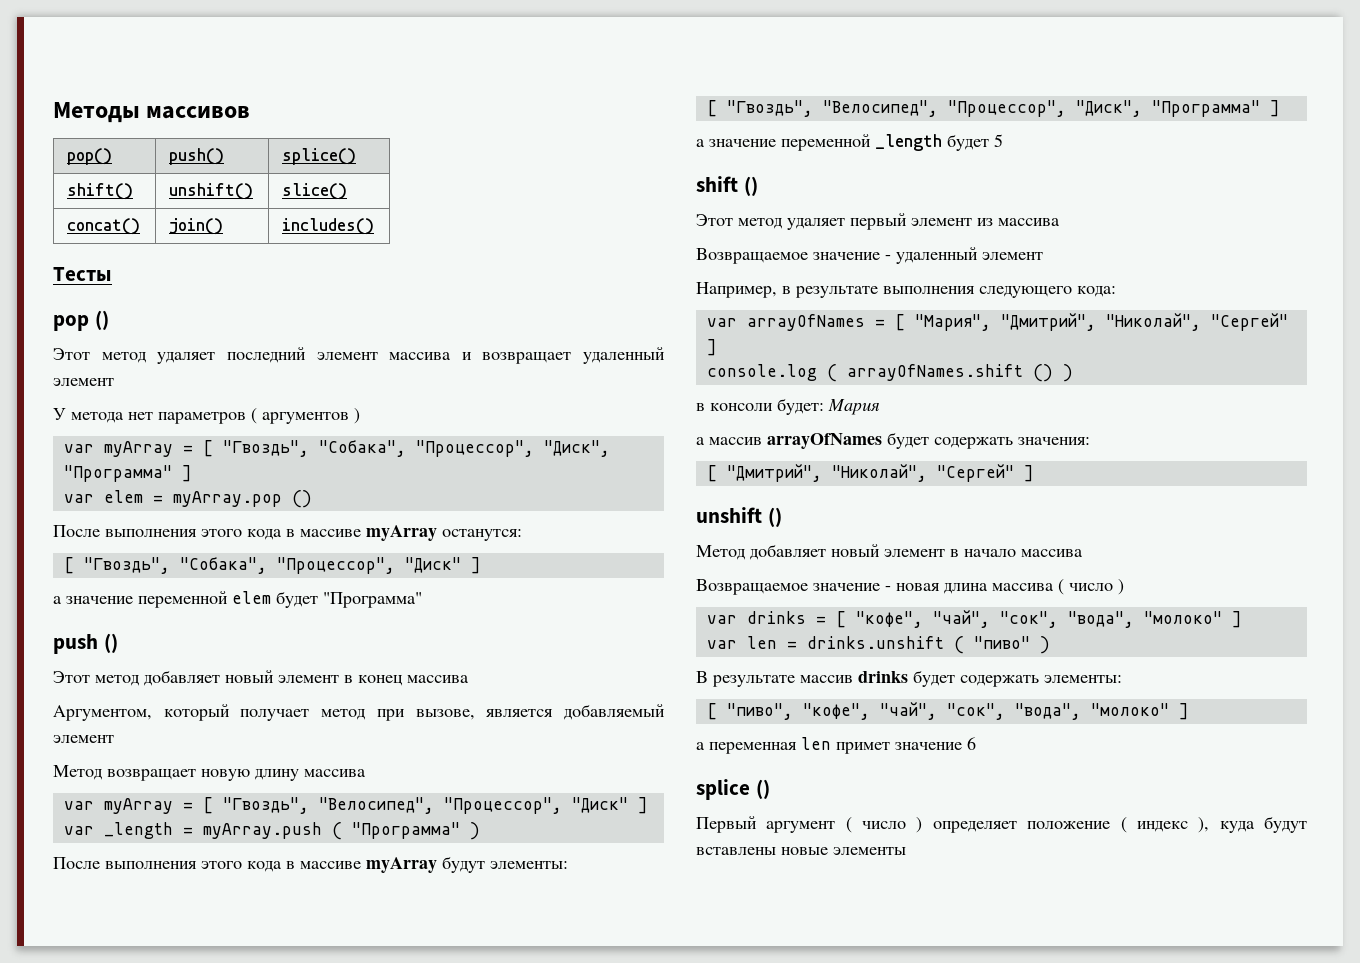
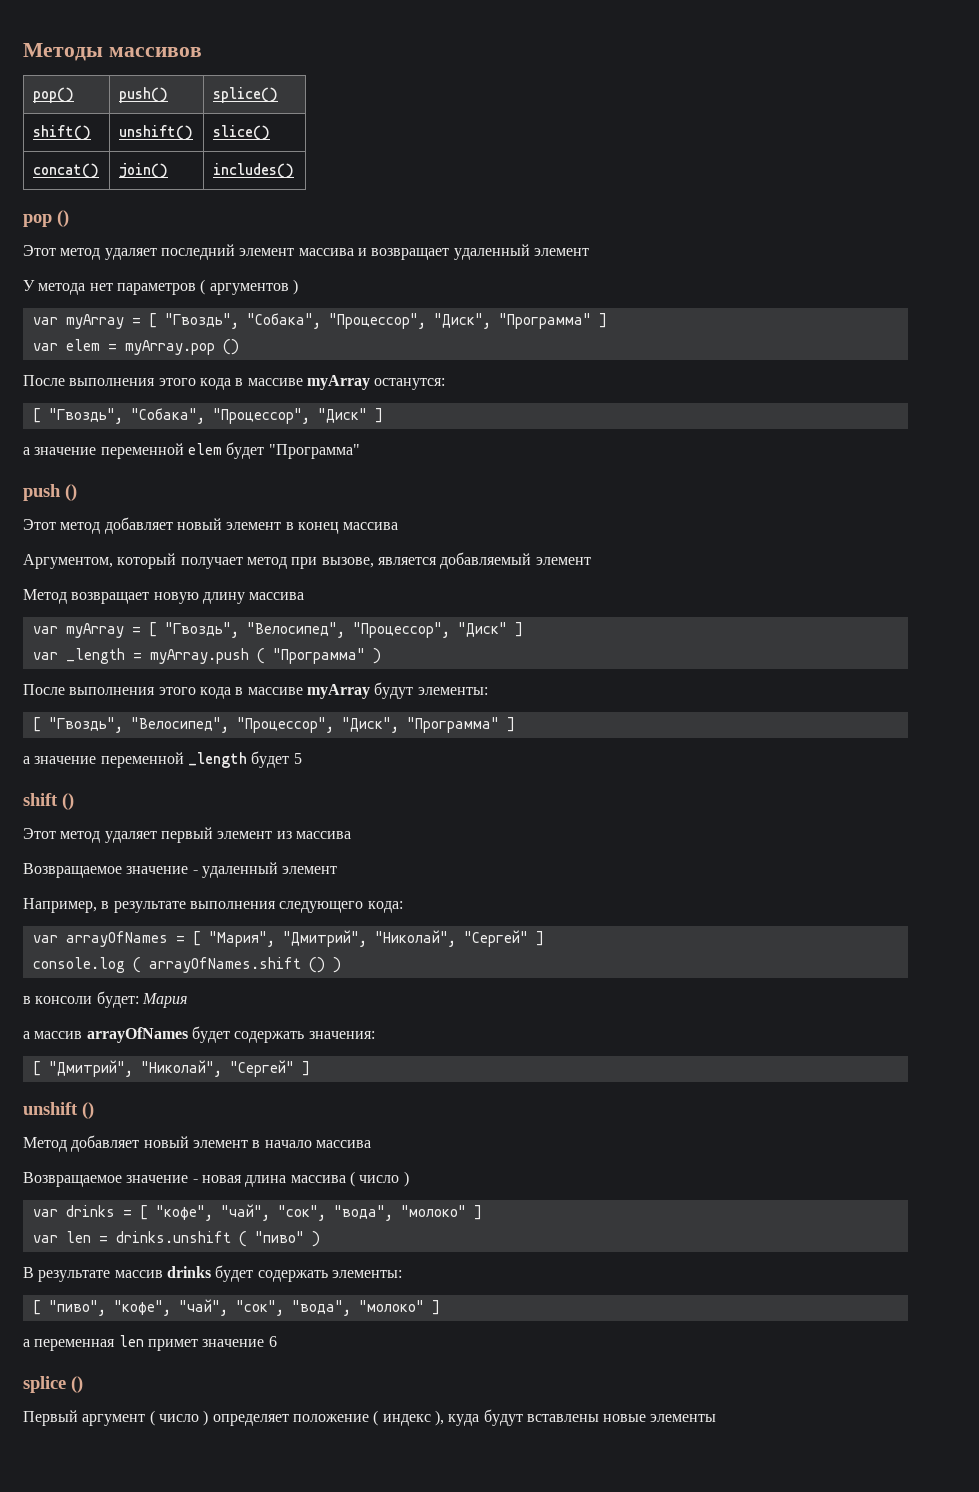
[53,267,112,281] // Тесты -> (294, 170) none

